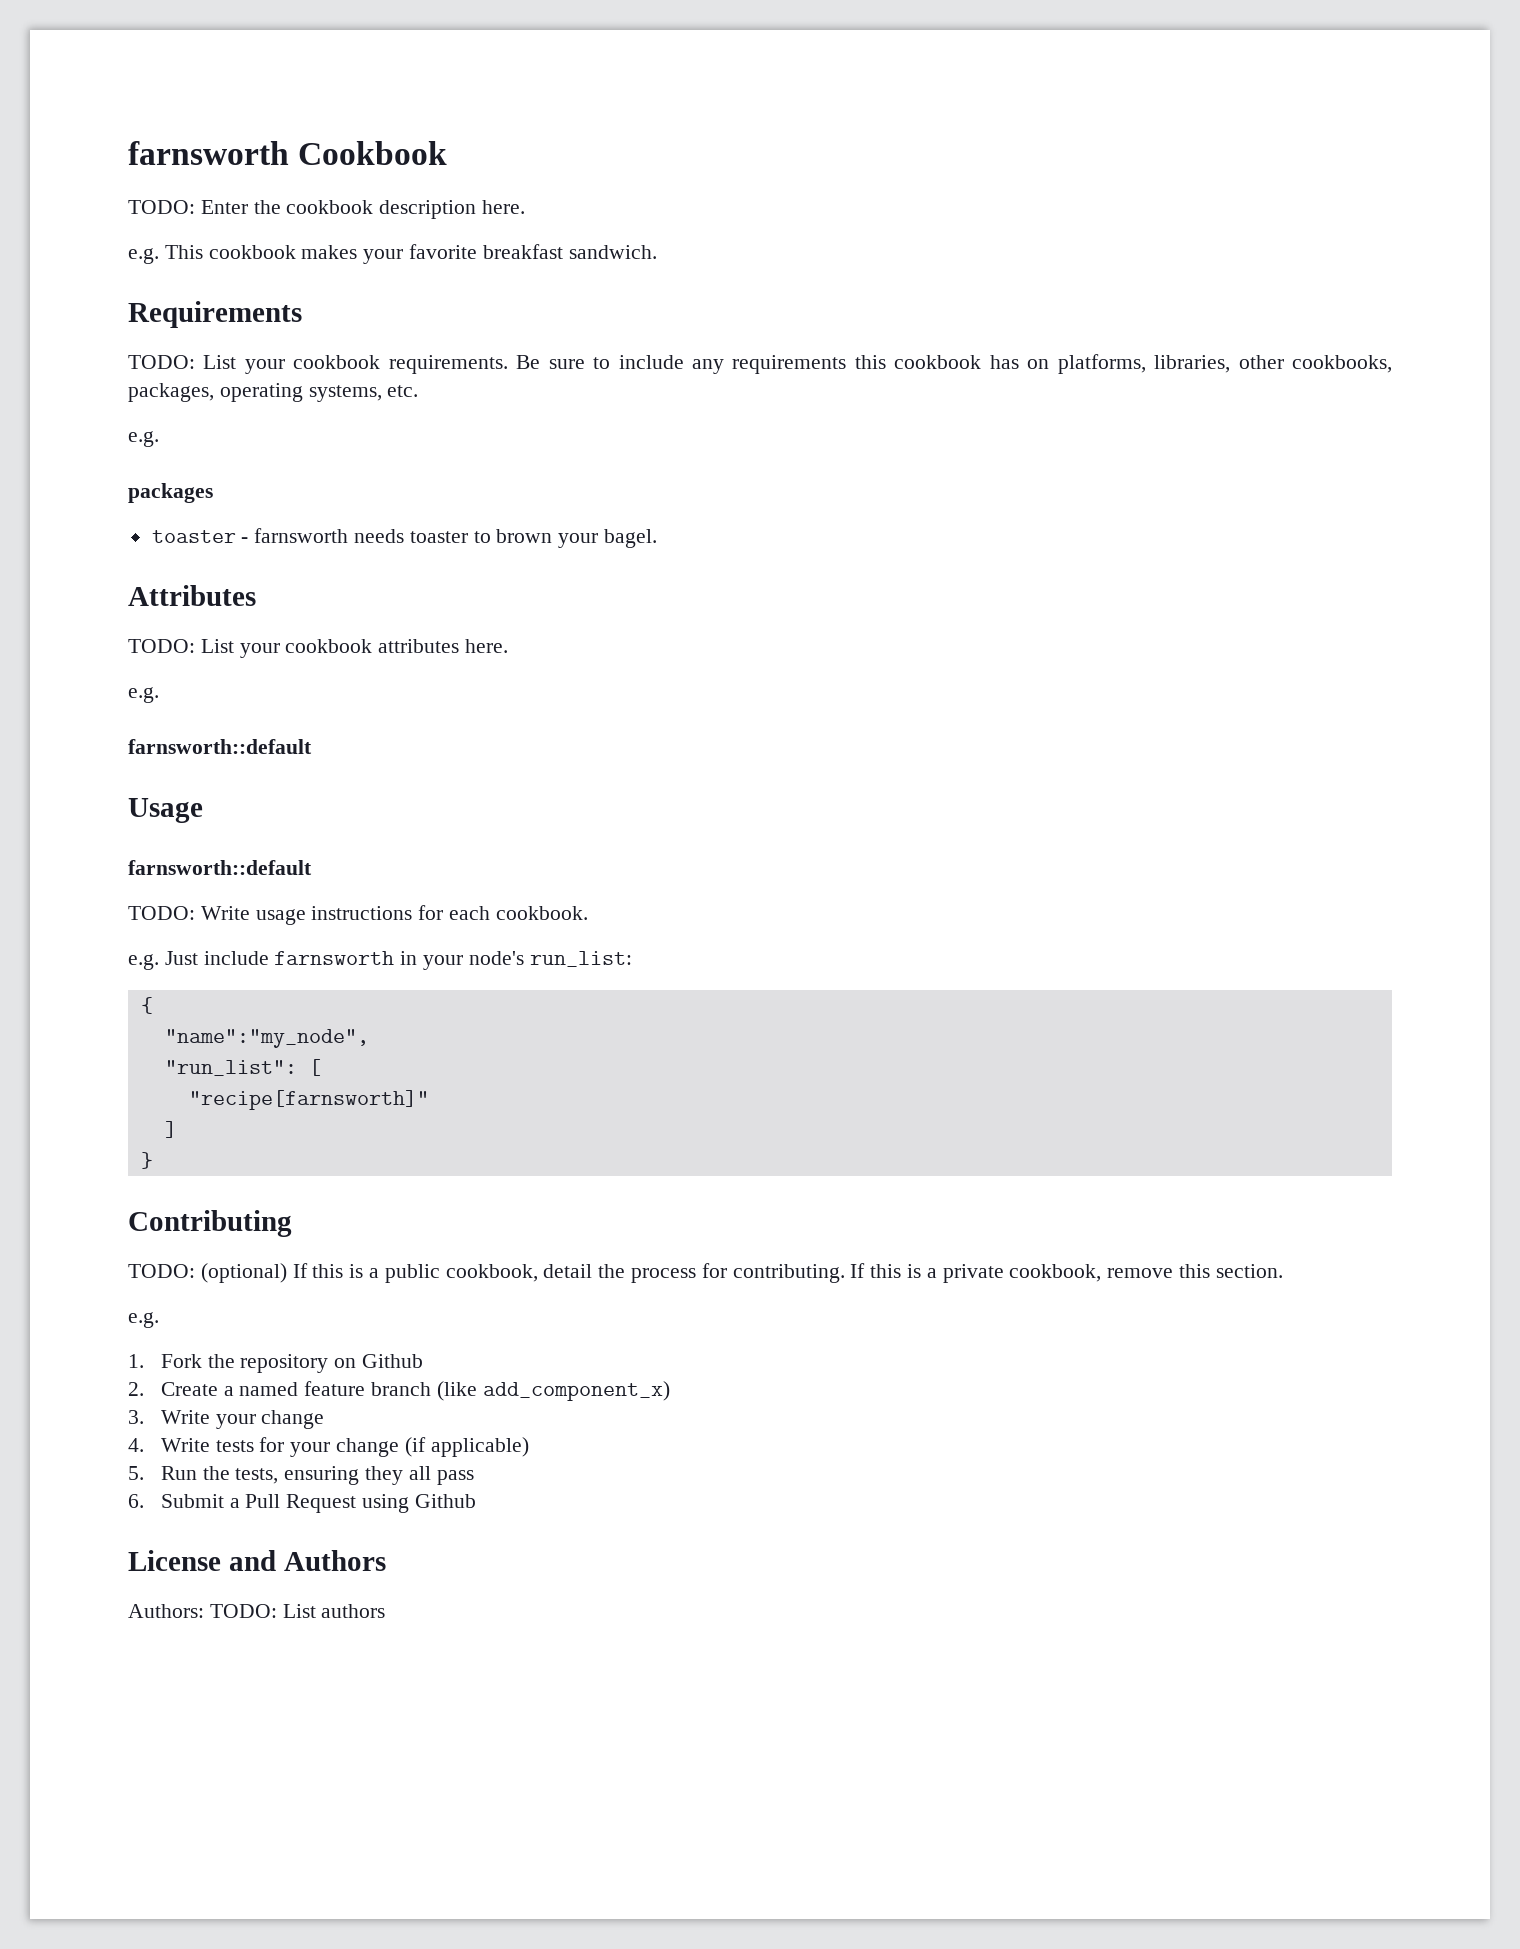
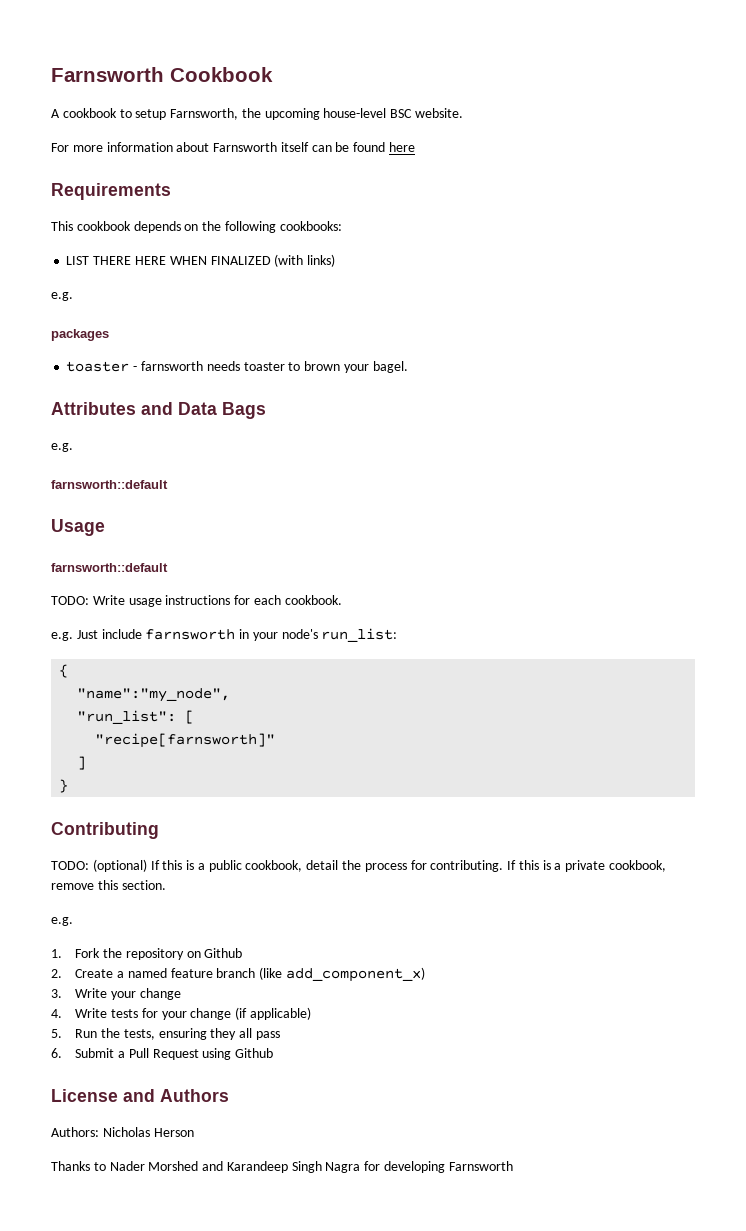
[128,141,289,165] farnsworth -> [51,67,164,82] Farnsworth
[128,200,526,219] [128,244,657,264] [128,301,302,328] [128,354,1392,374] [128,383,419,402] TODO: Enter the cookbook description here. // e.g. This cookbook makes your favorite breakfast sandwich. // Requirements // TODO: List your cookbook requirements. Be sure to include any requirements this cookbook has on platforms, libraries, other cookbooks, packages, operating systems, etc. -> [51,108,464,120] [51,142,416,152] [51,183,171,200] [51,221,342,233] [66,254,336,267] A cookbook to setup Farnsworth, the upcoming house-level BSC website. // For more information about Farnsworth itself can be found here // Requirements // This cookbook depends on the following cookbooks: // LIST THERE HERE WHEN FINALIZED (with links)
[128,639,509,658] // TODO: List your cookbook attributes here. -> [141,402,266,419] and Data Bags
[209,1604,386,1618] TODO: List authors -> [102,1127,194,1137] [51,1161,513,1173] Nicholas Herson // Thanks to Nader Morshed and Karandeep Singh Nagra for developing Farnsworth

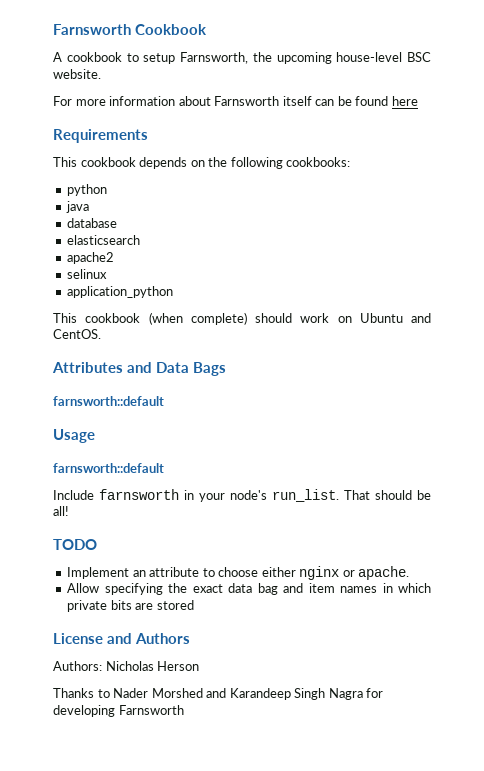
[66,254,336,267] [51,292,73,301] [51,329,109,341] [66,361,408,373] LIST THERE HERE WHEN FINALIZED (with links) // e.g. // packages // toaster - farnsworth needs toaster to brown your bagel. -> [67,184,108,196] [66,201,90,213] [67,218,118,228] [67,235,141,245] [67,252,115,264] [67,269,108,279] [67,286,174,298] [53,312,431,325] [53,329,101,339] python // java // database // elasticsearch // apache2 // selinux // application_python // This cookbook (when complete) should work on Ubuntu and CentOS.
[51,443,73,452] // e.g. -> (226, 369) none
[51,595,342,607] [51,628,398,642] [59,664,69,678] [77,688,231,702] [77,710,195,724] [95,733,276,748] [77,756,87,770] [59,779,69,793] [51,822,159,839] [51,859,667,872] [51,880,166,890] [51,917,73,926] [51,948,243,960] [51,967,425,982] [51,988,181,1000] [51,1007,311,1020] [51,1028,280,1040] [51,1048,274,1060] TODO: Write usage instructions for each cookbook. // e.g. Just include farnsworth in your node's run_list: // { // "name":"my_node", // "run_list": [ // "recipe[farnsworth]" // ] // } // Contributing // TODO: (optional) If this is a public cookbook, detail the process for contributing. If this is a private cookbook, remove this section. // e.g. // 1. Fork the repository on Github // 2. Create a named feature branch (like add_component_x) // 3. Write your change // 4. Write tests for your change (if applicable) // 5. Run the tests, ensuring they all pass // 6. Submit a Pull Request using Github -> [53,489,431,502] [53,506,69,516] [53,539,97,550] [67,566,410,580] [67,583,431,595] [67,600,194,612] Include farnsworth in your node's run_list. That should be all! // TODO // Implement an attribute to choose either nginx or apache. // Allow specifying the exact data bag and item names in which private bits are stored

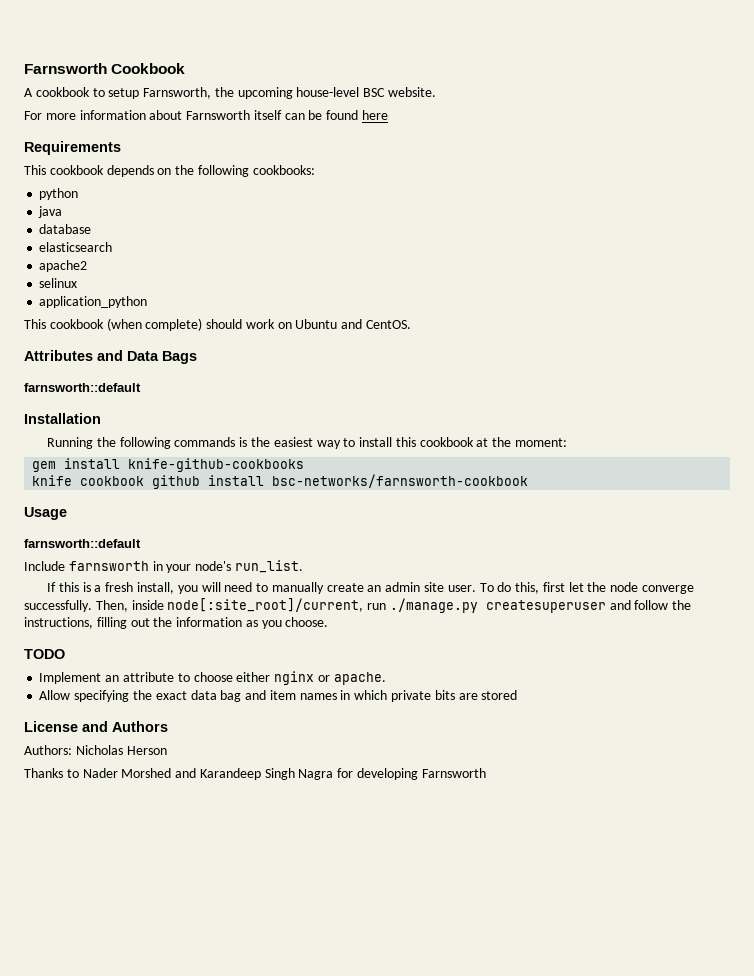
(164, 401) none -> [24,413,101,424] [47,437,568,449] [32,458,305,472] [32,474,529,489] // Installation // Running the following commands is the easiest way to install this cookbook at the moment: // gem install knife-github-cookbooks // knife cookbook github install bsc-networks/farnsworth-cookbook
[344,490,431,500] [53,506,69,516] That should be all! -> [47,582,695,594] [24,598,692,613] [24,617,329,629] // If this is a fresh install, you will need to manually create an admin site user. To do this, first let the node converge successfully. Then, inside node[:site_root]/current, run ./manage.py createsuperuser and follow the instructions, filling out the information as you choose.

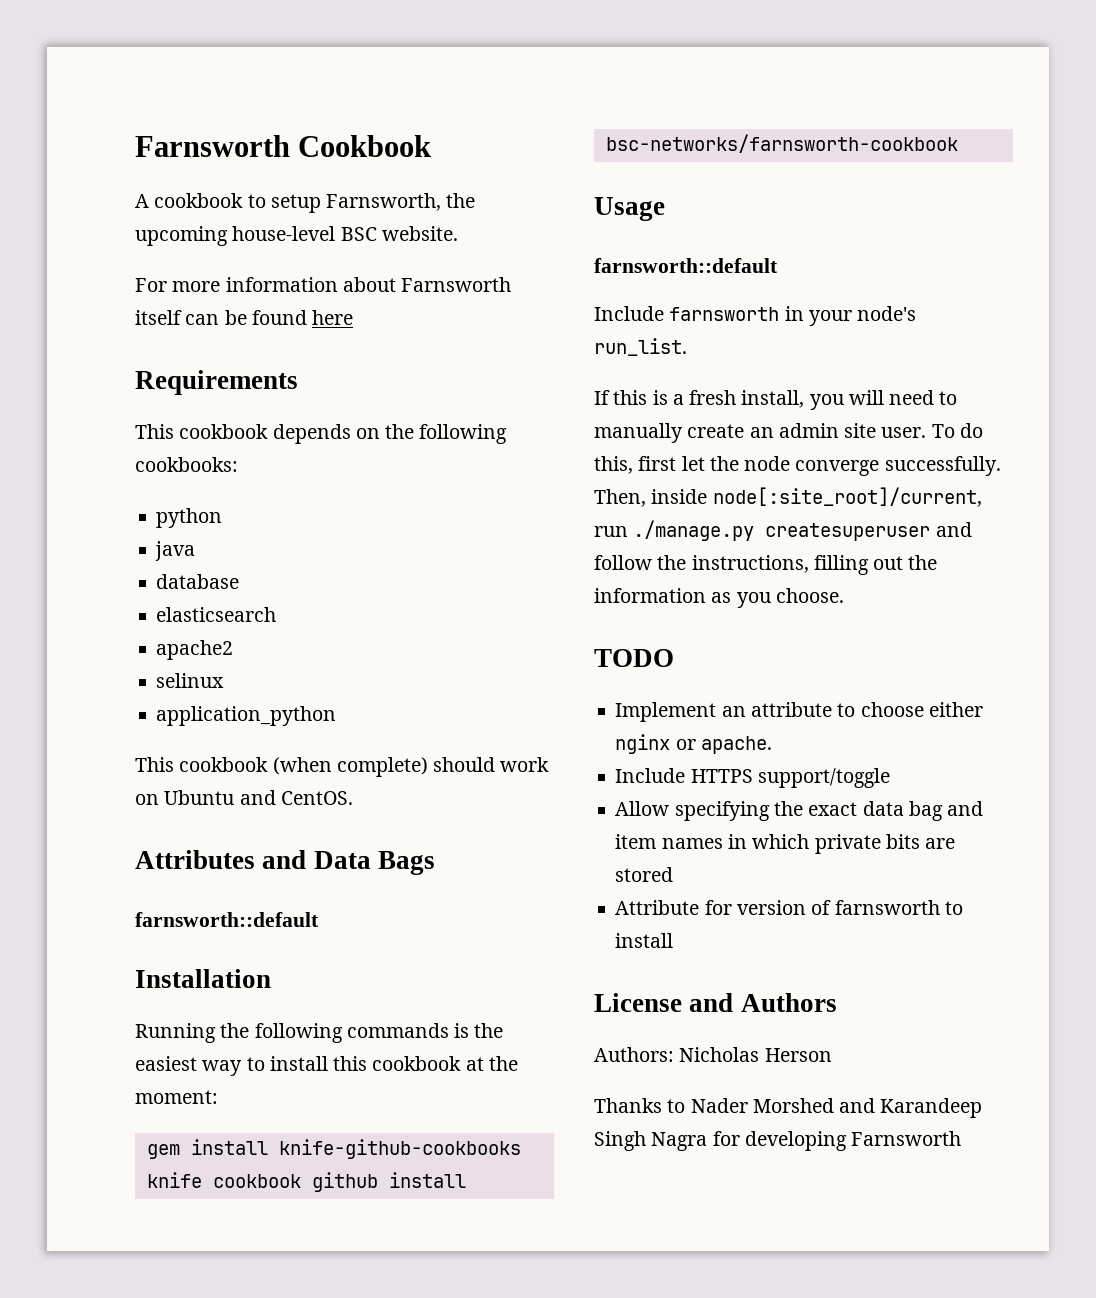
(386, 678) none -> [615,768,890,788] // Include HTTPS support/toggle
(518, 695) none -> [615,900,963,915] [615,933,674,948] // Attribute for version of farnsworth to install

